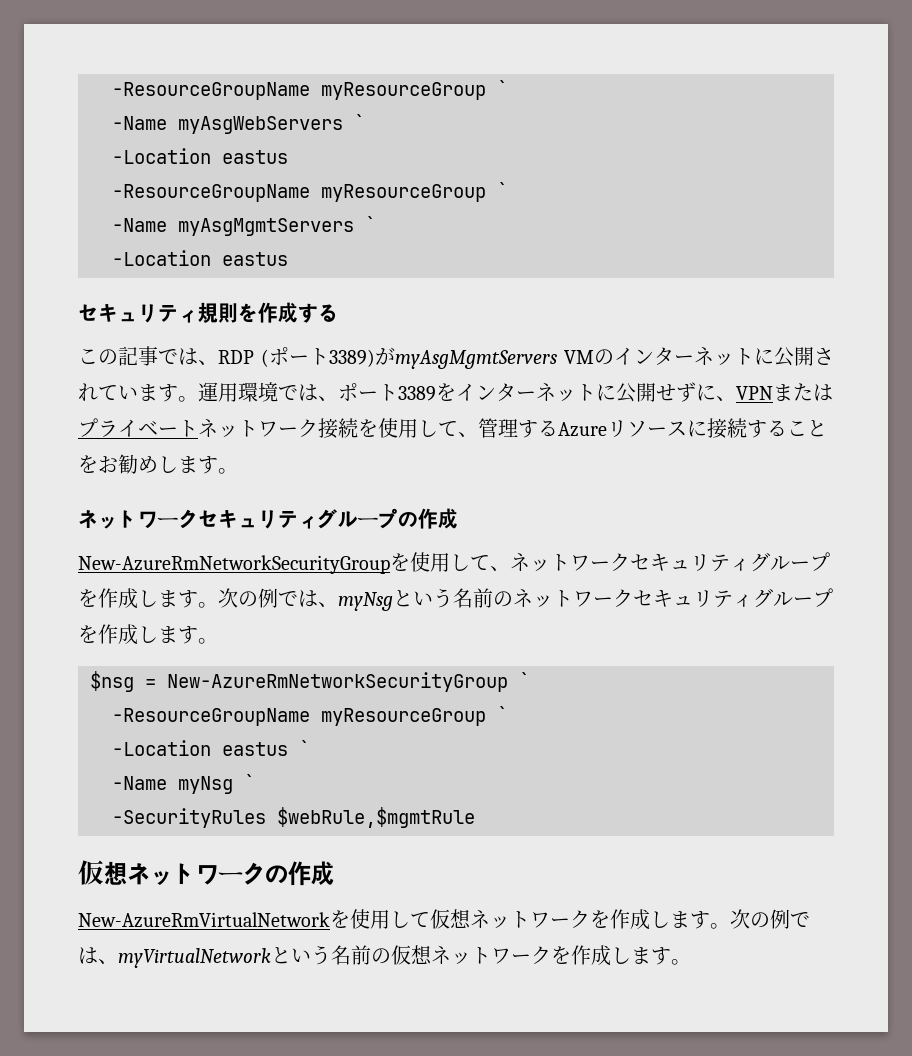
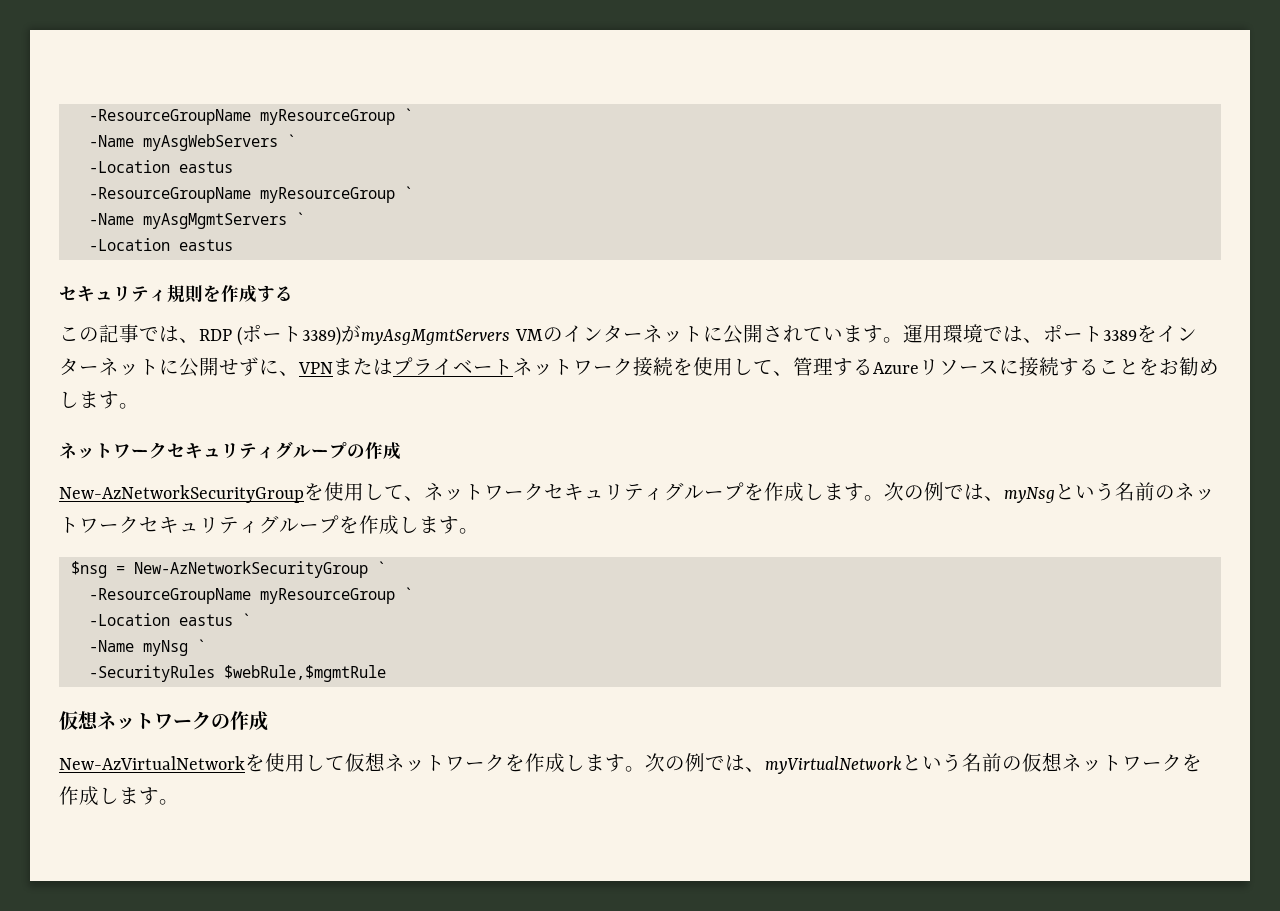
[78,555,390,574] New-AzureRmNetworkSecurityGroup -> [59,485,304,503] New-AzNetworkSecurityGroup
[167,672,508,692] New-AzureRmNetworkSecurityGroup -> [133,561,368,578] New-AzNetworkSecurityGroup
[78,912,330,928] New-AzureRmVirtualNetwork -> [59,756,245,770] New-AzVirtualNetwork

